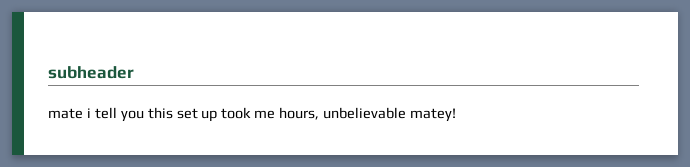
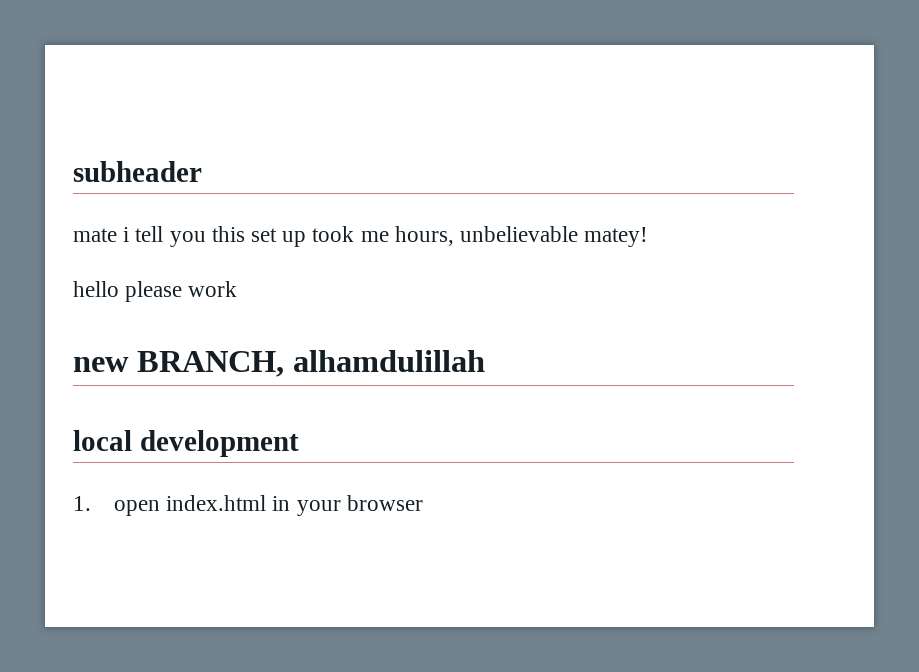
(457, 115) none -> [73,281,238,302] [73,350,485,377] [73,430,299,457] [73,495,423,516] // hello please work // new BRANCH, alhamdulillah // local development // 1. open index.html in your browser

